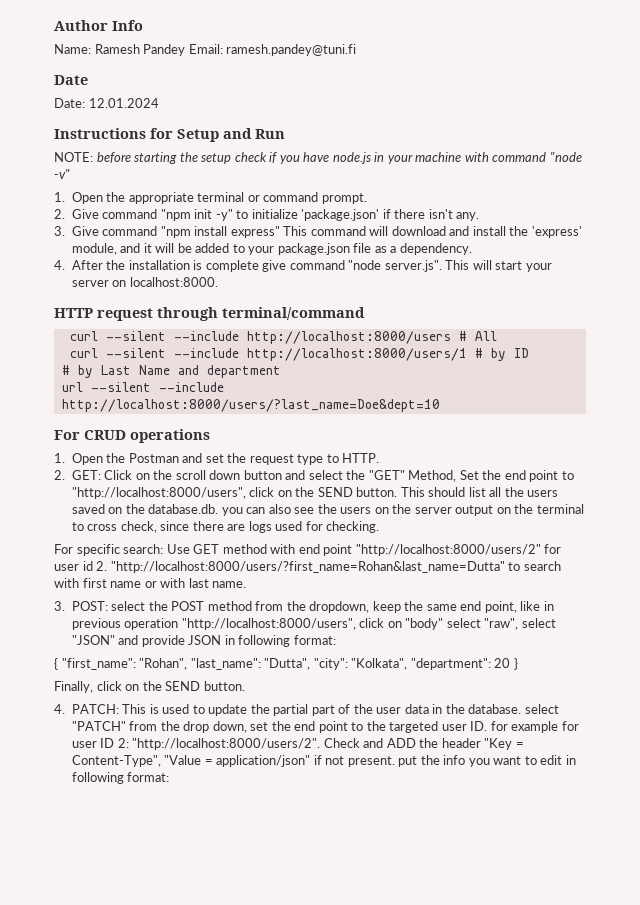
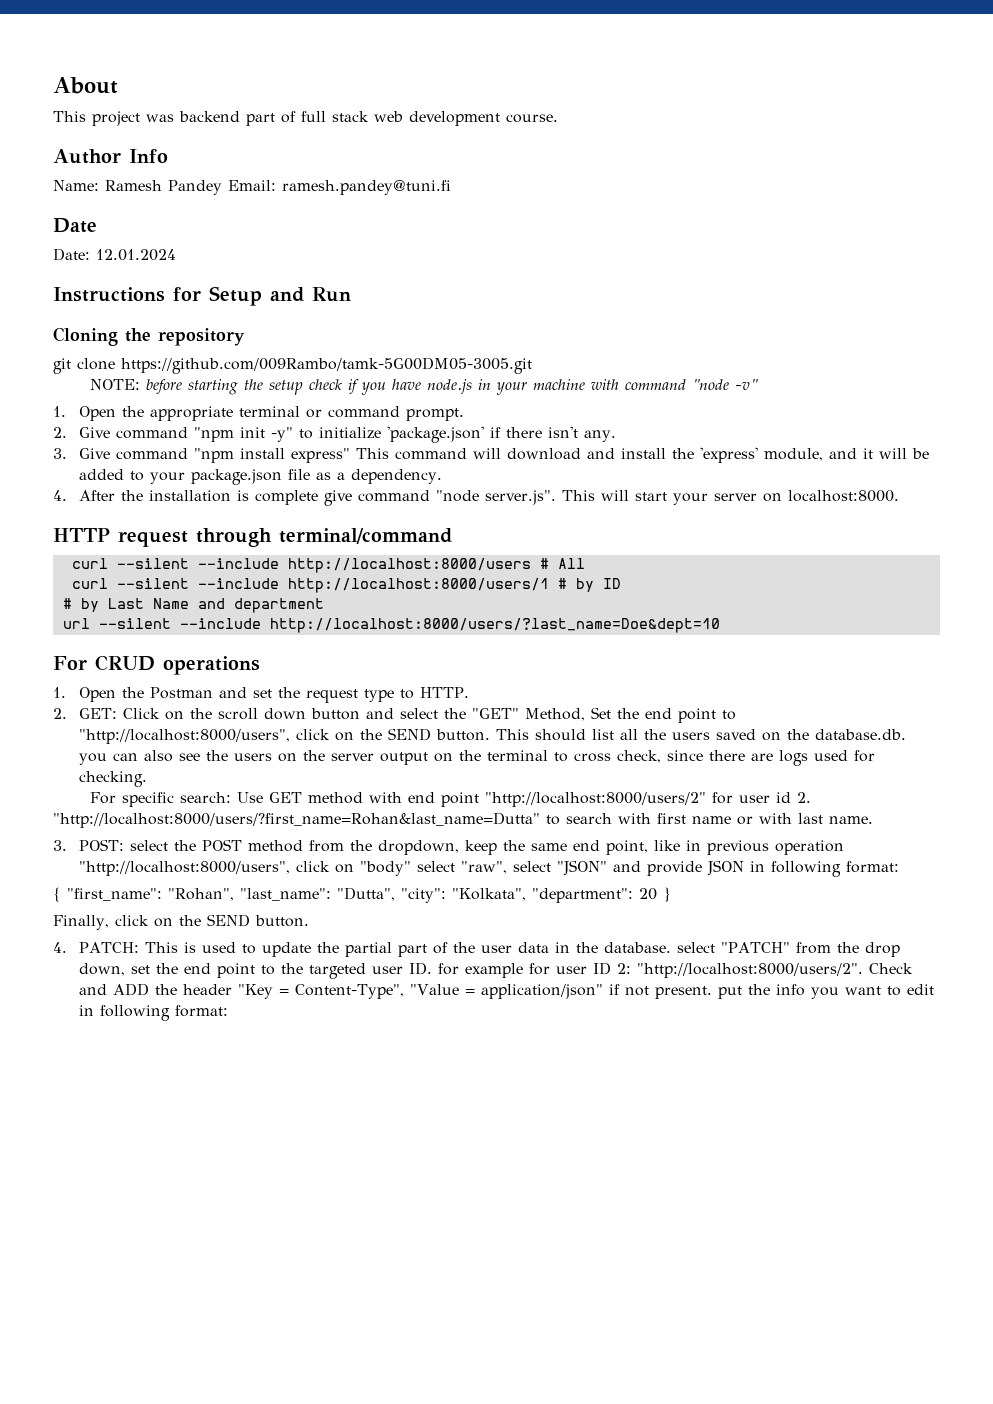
(54, 25) none -> [53,77,118,94] [53,111,558,126] About // This project was backend part of full stack web development course. //
(285, 134) none -> [53,327,245,346] [53,357,532,374] // Cloning the repository // git clone https://github.com/009Rambo/tamk-5G00DM05-3005.git

